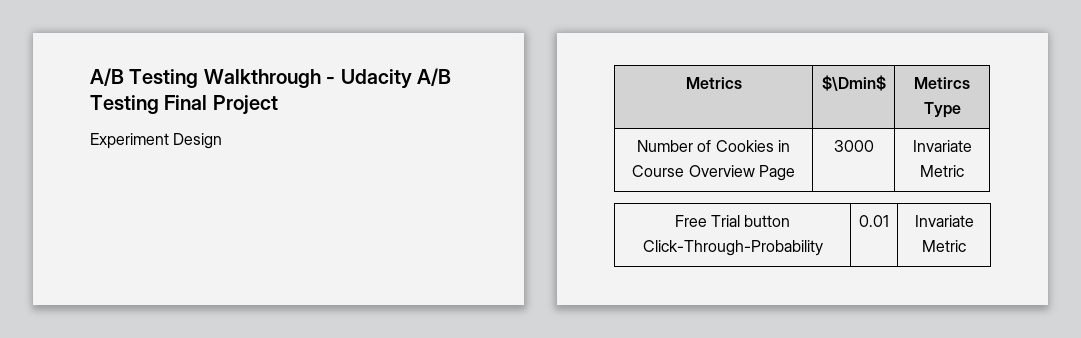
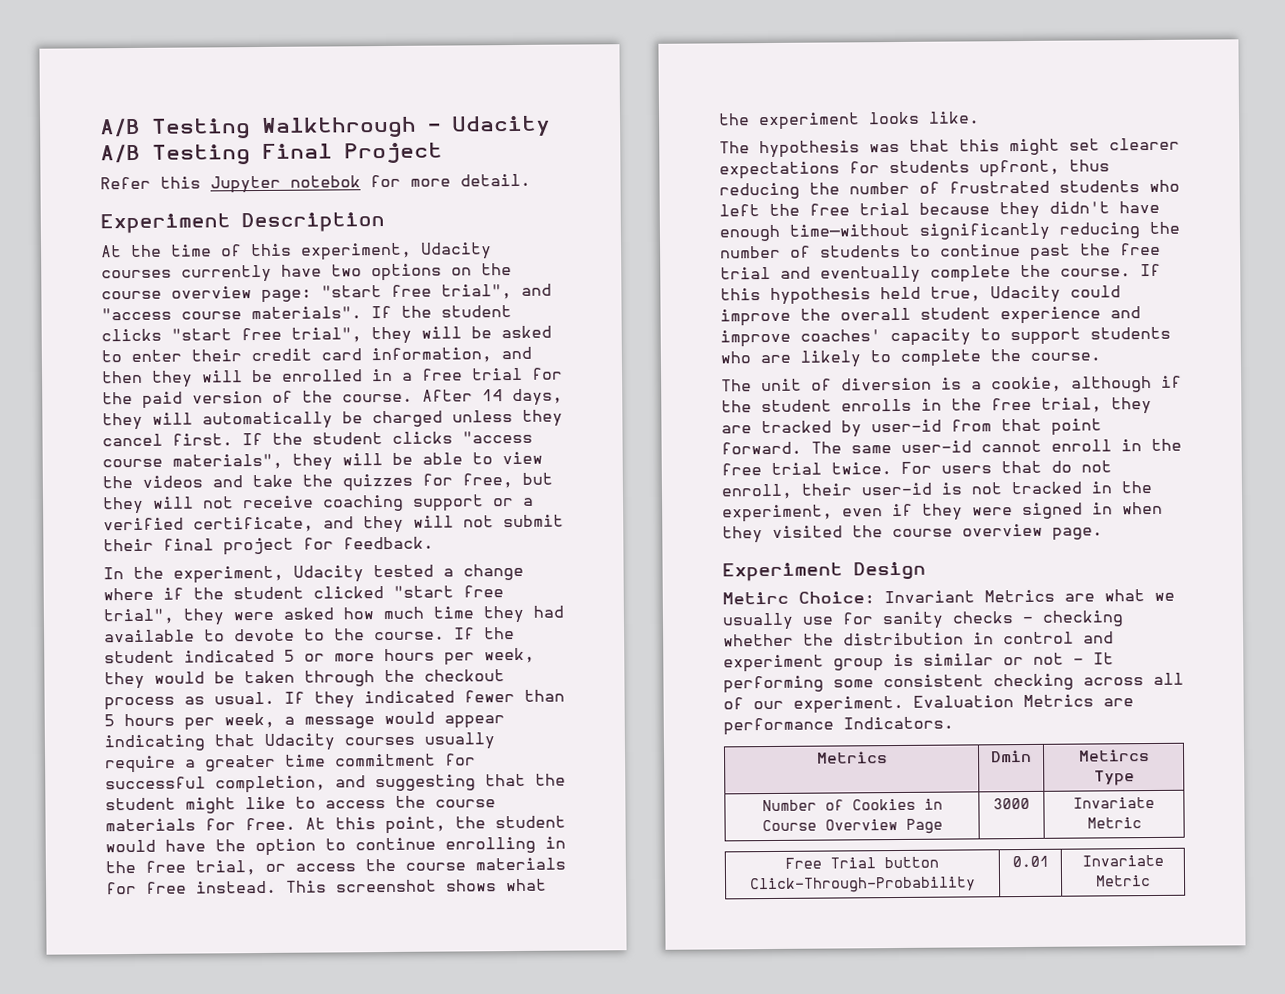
[90,133,223,149] Experiment Design -> [100,173,531,194] [100,212,385,234] [101,242,492,261] [101,263,512,283] [101,283,552,303] [101,305,512,321] [101,325,552,345] [101,346,532,364] [101,367,563,388] [102,388,563,409] [102,409,563,431] [102,430,533,447] [102,451,543,471] [102,472,553,492] [102,494,534,515] [103,514,564,534] [103,536,434,556] [103,563,524,584] [103,585,504,601] [103,605,564,626] [104,627,515,643] [104,647,535,666] [104,669,505,690] [104,689,565,711] [104,711,505,731] [104,732,495,752] [105,753,476,774] [105,773,566,794] [105,795,496,814] [105,815,566,835] [105,836,566,857] [105,857,566,876] [106,878,547,895] [718,111,980,131] [719,137,1180,159] [719,159,1110,180] [719,179,1180,200] [719,200,1160,220] [719,221,1180,242] [720,242,1161,261] [720,263,1161,284] [720,285,1121,305] [720,306,1141,327] [720,326,1171,348] [720,349,1101,368] [721,375,1182,393] [721,397,1152,415] [721,418,1102,438] [721,438,1182,455] [721,460,1112,476] [721,480,1152,500] [722,501,1163,523] [722,523,1103,544] [722,561,926,582] [722,589,1175,605] [722,610,1124,631] [723,631,1114,647] [723,652,1114,673] [723,672,1184,694] [723,694,1134,714] [723,716,954,736] Refer this Jupyter notebok for more detail. // Experiment Description // At the time of this experiment, Udacity courses currently have two options on the course overview page: "start free trial", and "access course materials". If the student clicks "start free trial", they will be asked to enter their credit card information, and then they will be enrolled in a free trial for the paid version of the course. After 14 days, they will automatically be charged unless they cancel first. If the student clicks "access course materials", they will be able to view the videos and take the quizzes for free, but they will not receive coaching support or a verified certificate, and they will not submit their final project for feedback. // In the experiment, Udacity tested a change where if the student clicked "start free trial", they were asked how much time they had available to devote to the course. If the student indicated 5 or more hours per week, they would be taken through the checkout process as usual. If they indicated fewer than 5 hours per week, a message would appear indicating that Udacity courses usually require a greater time commitment for successful completion, and suggesting that the student might like to access the course materials for free. At this point, the student would have the option to continue enrolling in the free trial, or access the course materials for free instead. This screenshot shows what the experiment looks like. // The hypothesis was that this might set clearer expectations for students upfront, thus reducing the number of frustrated students who left the free trial because they didn't have enough time—without significantly reducing the number of students to continue past the free trial and eventually complete the course. If this hypothesis held true, Udacity could improve the overall student experience and improve coaches' capacity to support students who are likely to complete the course. // The unit of diversion is a cookie, although if the student enrolls in the free trial, they are tracked by user-id from that point forward. The same user-id cannot enroll in the free trial twice. For users that do not enroll, their user-id is not tracked in the experiment, even if they were signed in when they visited the course overview page. // Experiment Design // Metirc Choice: Invariant Metrics are what we usually use for sanity checks - checking whether the distribution in control and experiment group is similar or not - It performing some consistent checking across all of our experiment. Evaluation Metrics are performance Indicators.
[821,75,886,91] $\Dmin$ -> [990,749,1032,763] Dmin

